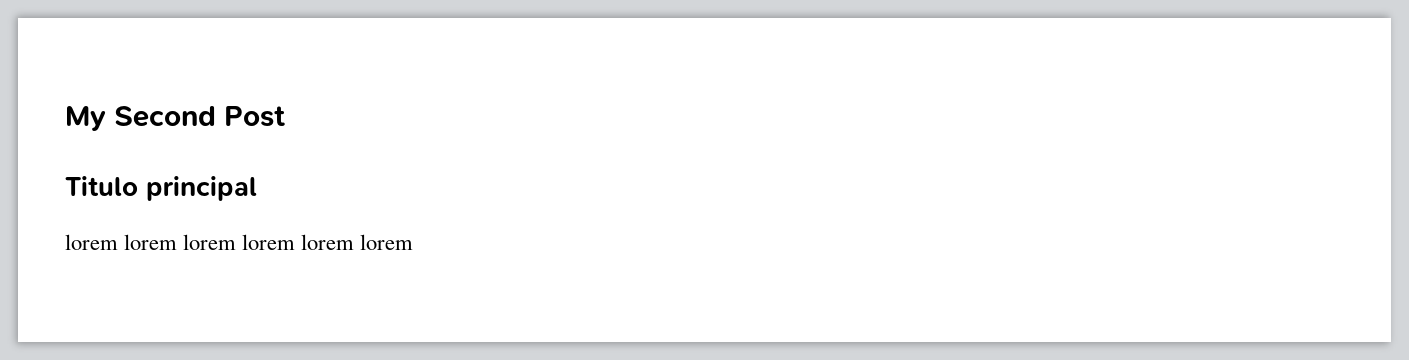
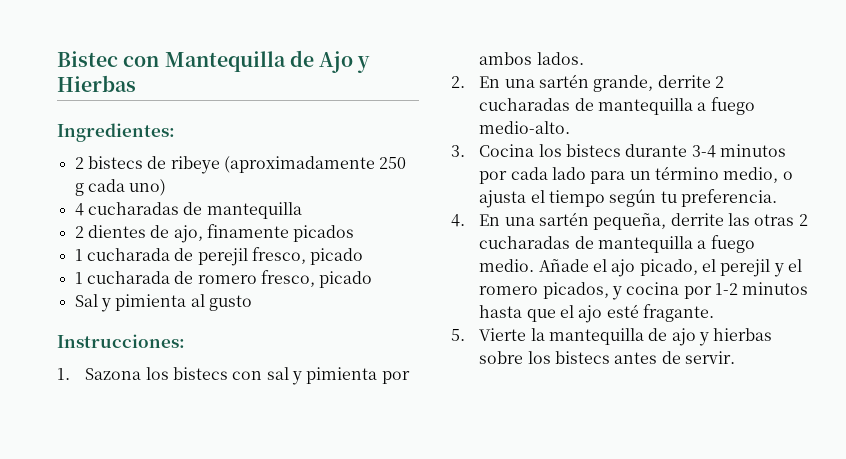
[65,106,285,131] [65,176,257,201] [65,234,414,250] My Second Post // Titulo principal // lorem lorem lorem lorem lorem lorem -> [57,50,371,73] [57,75,136,92] [57,123,175,142] [74,156,407,174] [74,179,167,196] [74,202,302,219] [74,224,355,243] [74,247,364,266] [74,270,373,288] [74,294,252,312] [57,334,185,348] [57,367,410,385] [479,52,584,65] [451,74,725,92] [479,97,755,115] [479,121,571,134] [451,144,787,158] [479,166,793,184] [479,189,778,208] [451,212,808,230] [479,235,755,253] [479,258,803,277] [479,282,809,300] [479,304,715,323] [451,328,773,346] [479,351,736,364] Bistec con Mantequilla de Ajo y Hierbas // Ingredientes: // 2 bistecs de ribeye (aproximadamente 250 g cada uno) // 4 cucharadas de mantequilla // 2 dientes de ajo, finamente picados // 1 cucharada de perejil fresco, picado // 1 cucharada de romero fresco, picado // Sal y pimienta al gusto // Instrucciones: // 1. Sazona los bistecs con sal y pimienta por ambos lados. // 2. En una sartén grande, derrite 2 cucharadas de mantequilla a fuego medio-alto. // 3. Cocina los bistecs durante 3-4 minutos por cada lado para un término medio, o ajusta el tiempo según tu preferencia. // 4. En una sartén pequeña, derrite las otras 2 cucharadas de mantequilla a fuego medio. Añade el ajo picado, el perejil y el romero picados, y cocina por 1-2 minutos hasta que el ajo esté fragante. // 5. Vierte la mantequilla de ajo y hierbas sobre los bistecs antes de servir.

